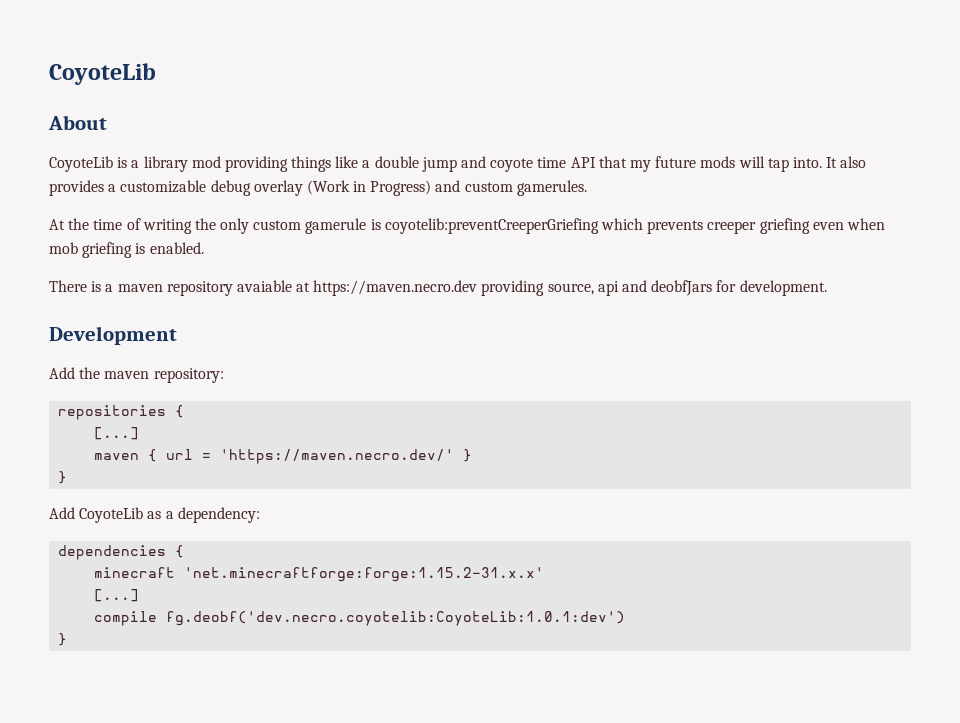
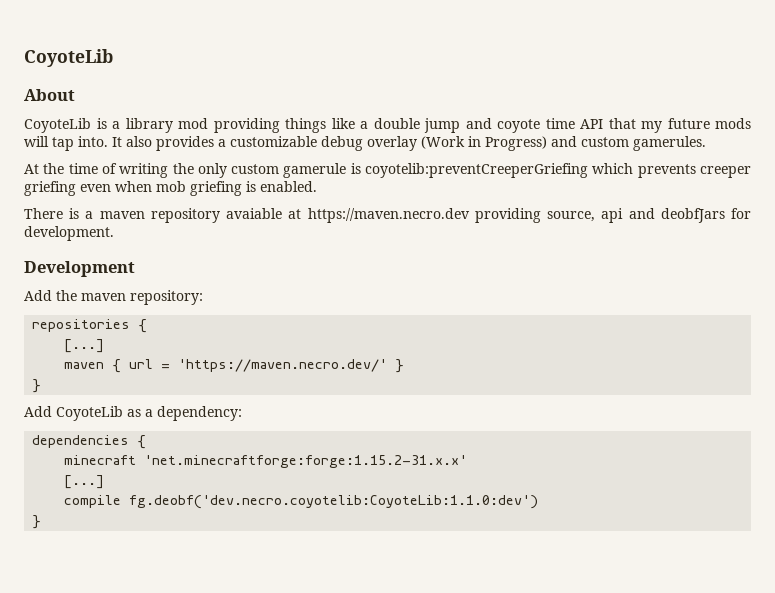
[166,611,626,626] fg.deobf('dev.necro.coyotelib:CoyoteLib:1.0.1:dev') -> [129,495,539,509] fg.deobf('dev.necro.coyotelib:CoyoteLib:1.1.0:dev')

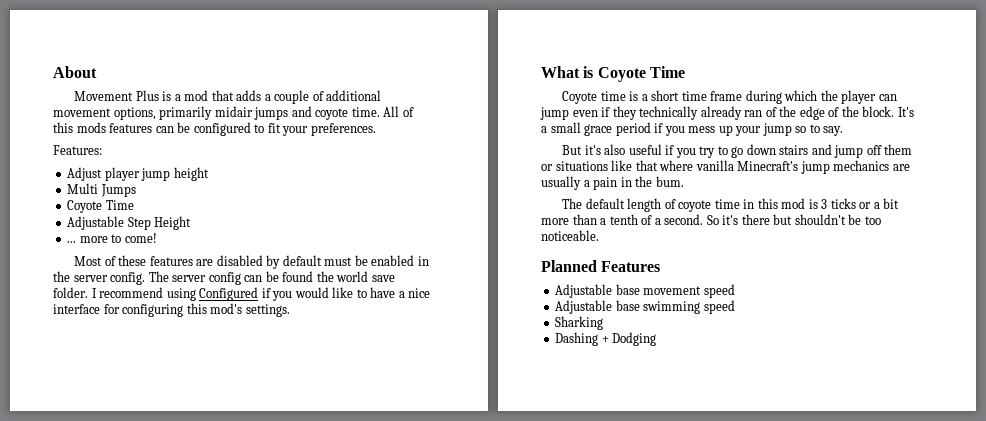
[24,49,113,67] CoyoteLib // -> (53, 72) none
[24,118,751,133] [24,136,706,151] [24,163,751,178] [24,181,317,196] [24,208,752,223] [24,226,114,241] [24,261,135,277] [24,290,203,305] [32,319,148,333] [64,339,105,353] [64,359,405,373] [32,379,42,393] [24,406,242,421] [32,435,147,449] [64,455,468,468] [64,475,105,489] [64,495,539,509] [32,515,42,529] CoyoteLib is a library mod providing things like a double jump and coyote time API that my future mods will tap into. It also provides a customizable debug overlay (Work in Progress) and custom gamerules. // At the time of writing the only custom gamerule is coyotelib:preventCreeperGriefing which prevents creeper griefing even when mob griefing is enabled. // There is a maven repository avaiable at https://maven.necro.dev providing source, api and deobfJars for development. // Development // Add the maven repository: // repositories { // [...] // maven { url = 'https://maven.necro.dev/' } // } // Add CoyoteLib as a dependency: // dependencies { // minecraft 'net.minecraftforge:forge:1.15.2-31.x.x' // [...] // compile fg.deobf('dev.necro.coyotelib:CoyoteLib:1.1.0:dev') // } -> [74,90,382,104] [53,106,414,120] [53,122,376,136] [53,145,102,155] [67,167,209,181] [67,183,136,197] [67,200,134,213] [67,216,192,230] [67,233,157,243] [74,255,429,269] [53,271,395,285] [53,287,431,301] [53,303,290,317] [541,66,685,82] [562,90,897,104] [540,106,914,120] [541,122,844,136] [562,144,913,158] [541,160,910,174] [541,176,684,190] [562,198,900,212] [541,214,881,225] [541,230,599,241] [541,260,661,272] [555,284,735,298] [555,300,735,314] [555,316,604,330] [555,332,657,346] Movement Plus is a mod that adds a couple of additional movement options, primarily midair jumps and coyote time. All of this mods features can be configured to fit your preferences. // Features: // Adjust player jump height // Multi Jumps // Coyote Time // Adjustable Step Height // ... more to come! // Most of these features are disabled by default must be enabled in the server config. The server config can be found the world save folder. I recommend using Configured if you would like to have a nice interface for configuring this mod's settings. // What is Coyote Time // Coyote time is a short time frame during which the player can jump even if they technically already ran of the edge of the block. It's a small grace period if you mess up your jump so to say. // But it's also useful if you try to go down stairs and jump off them or situations like that where vanilla Minecraft's jump mechanics are usually a pain in the bum. // The default length of coyote time in this mod is 3 ticks or a bit more than a tenth of a second. So it's there but shouldn't be too noticeable. // Planned Features // Adjustable base movement speed // Adjustable base swimming speed // Sharking // Dashing + Dodging

